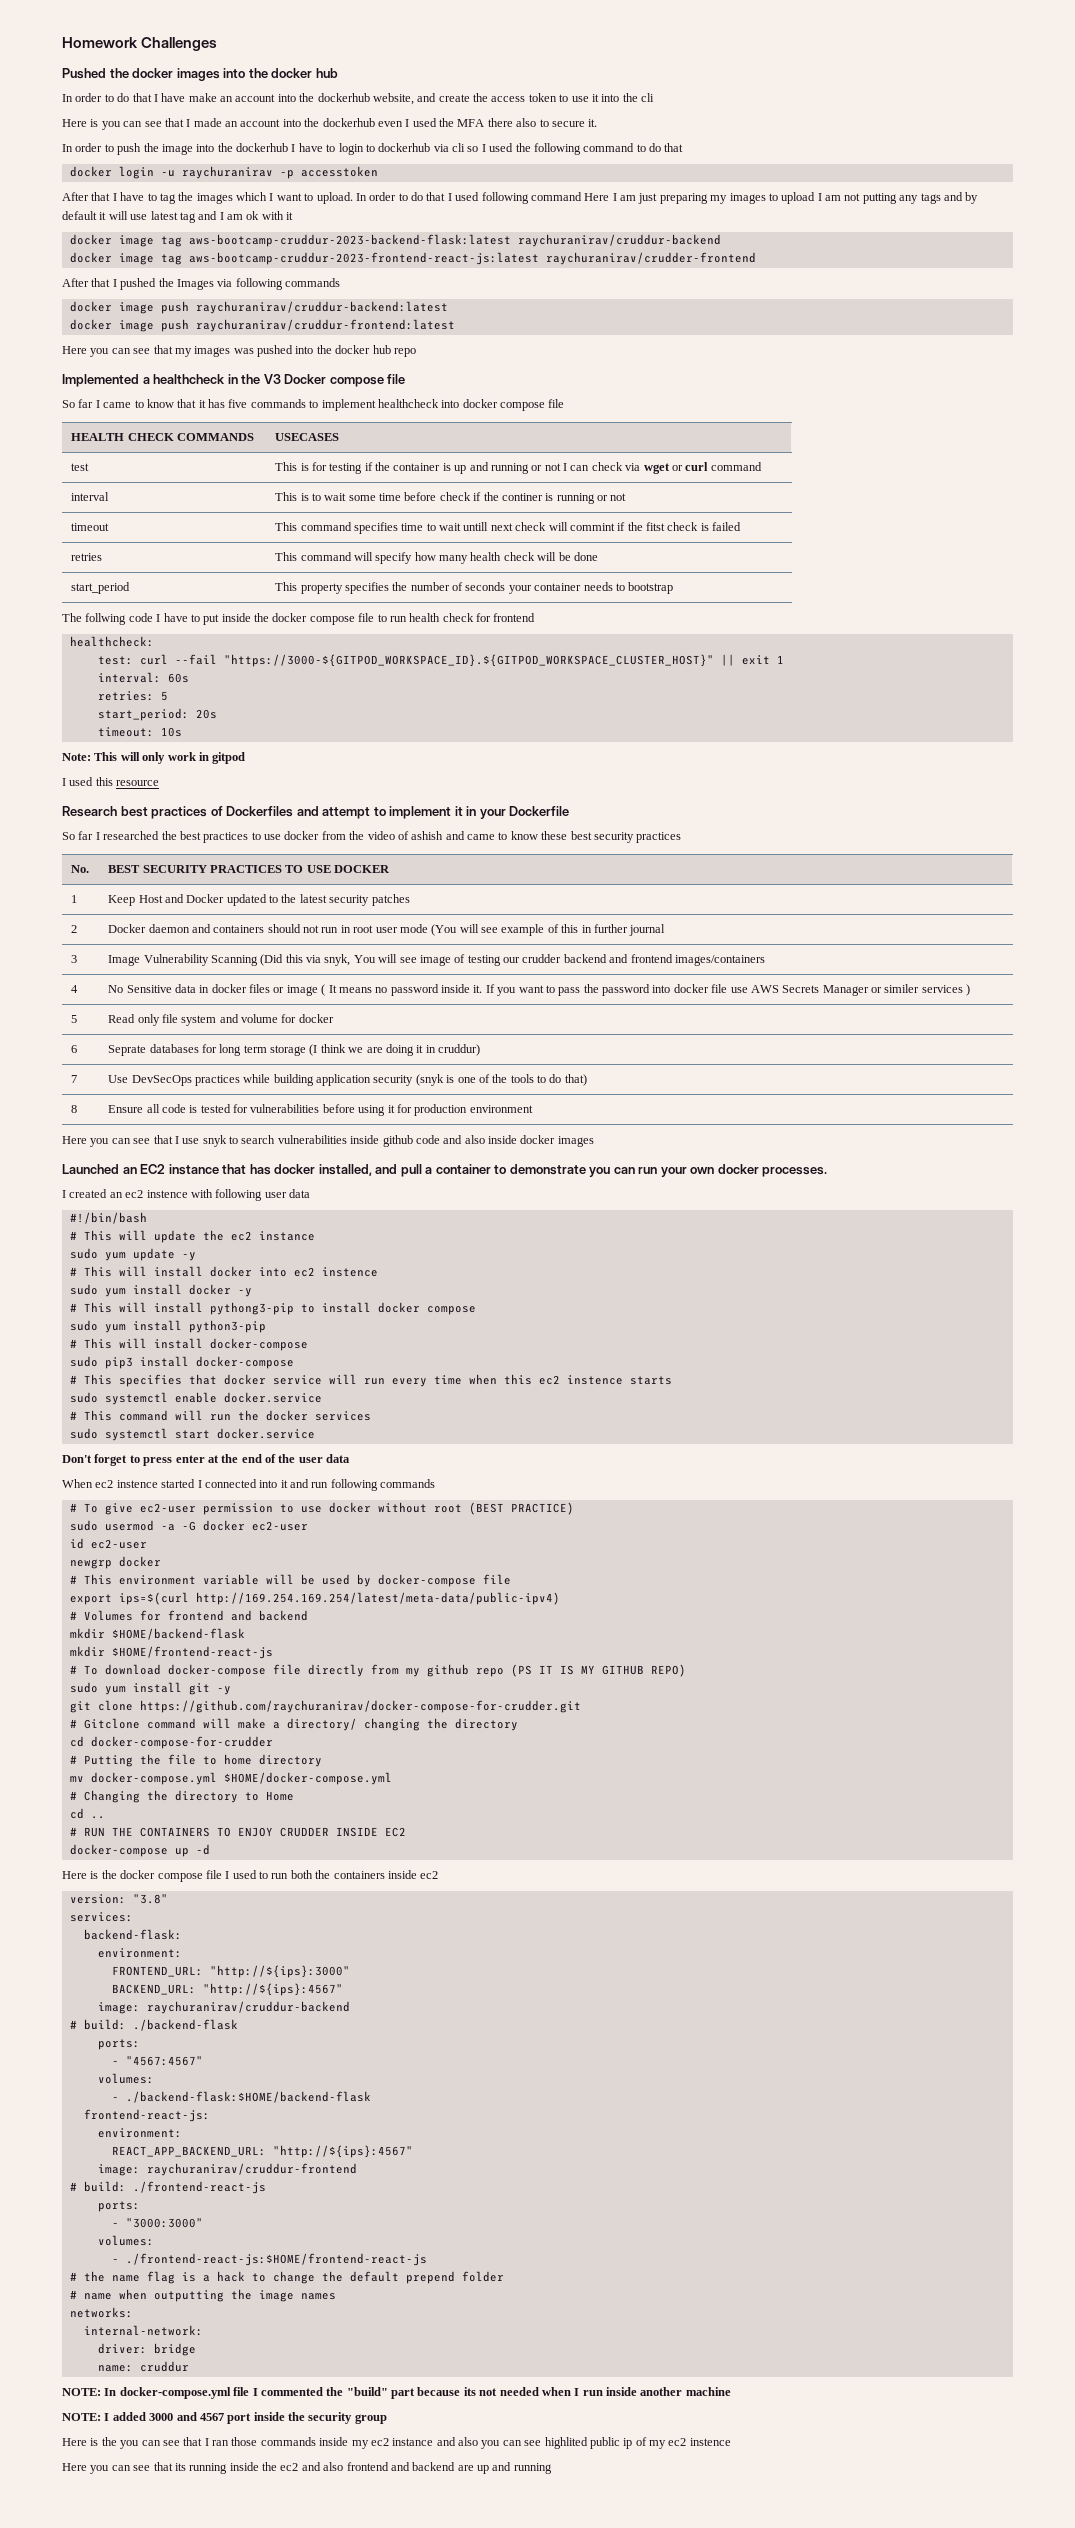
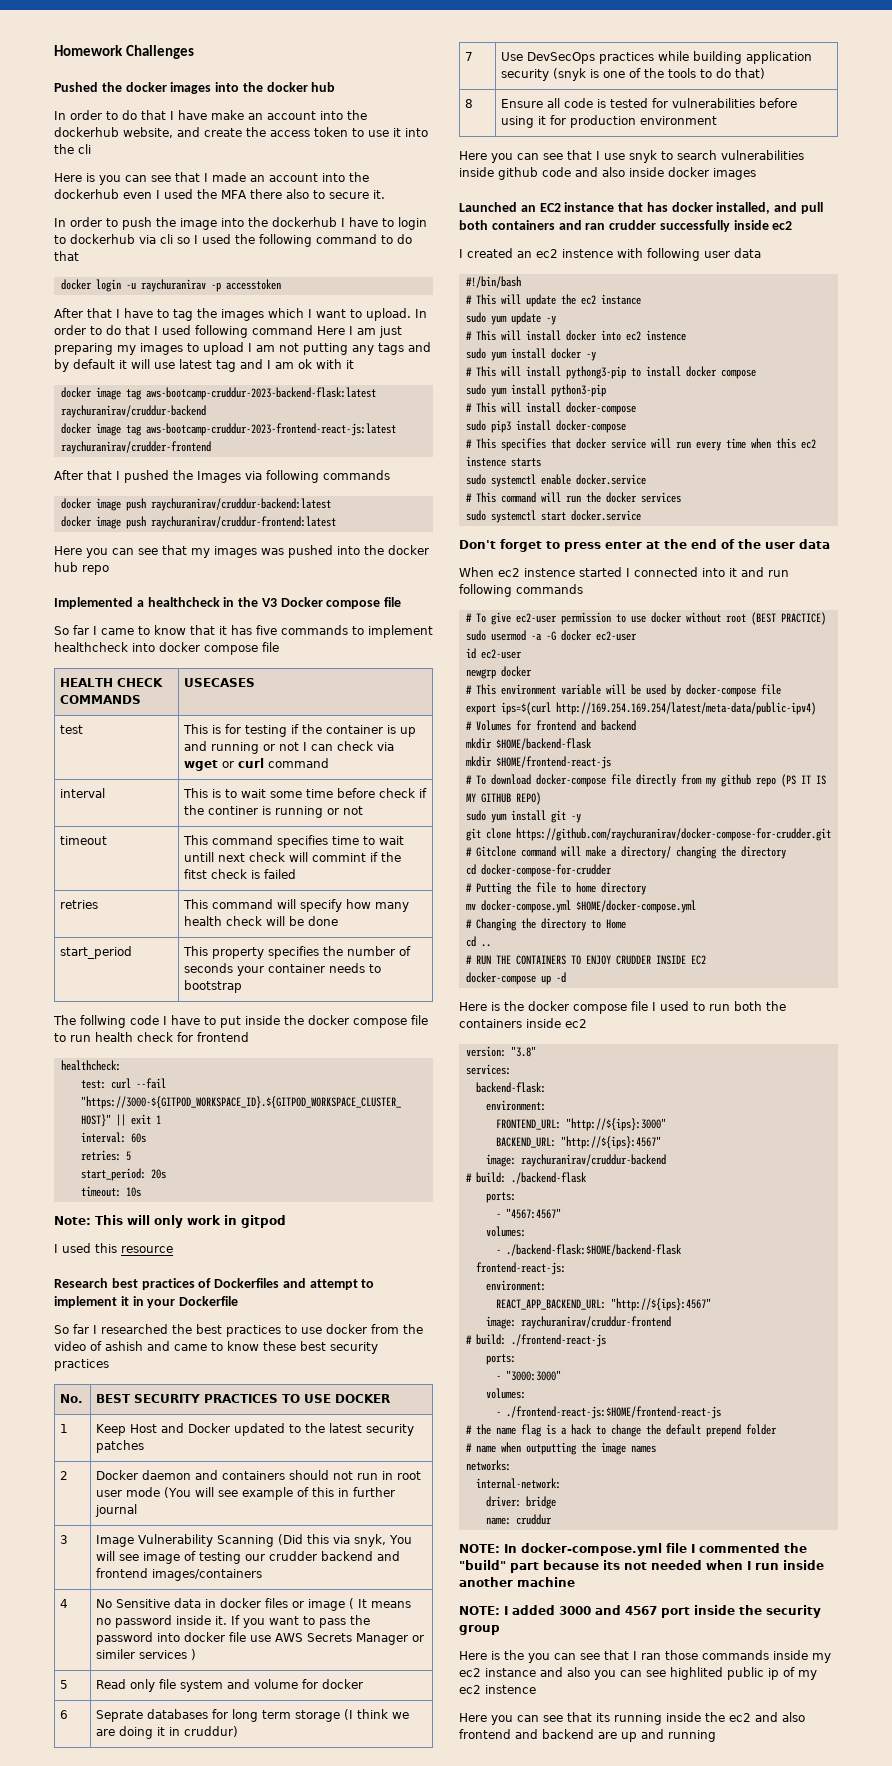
[425,1164,828,1177] a container to demonstrate you can run your own docker processes. -> [459,220,793,232] both containers and ran crudder successfully inside ec2

